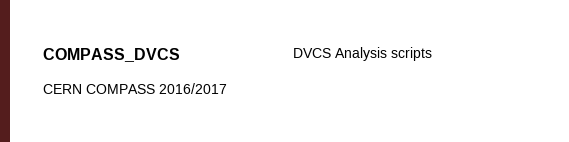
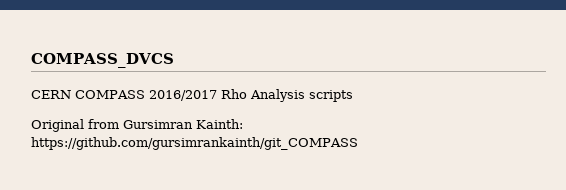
[293,48,331,58] DVCS -> [220,89,247,99] Rho
(432, 54) none -> [31,119,243,132] [31,137,358,150] // Original from Gursimran Kainth: https://github.com/gursimrankainth/git_COMPASS

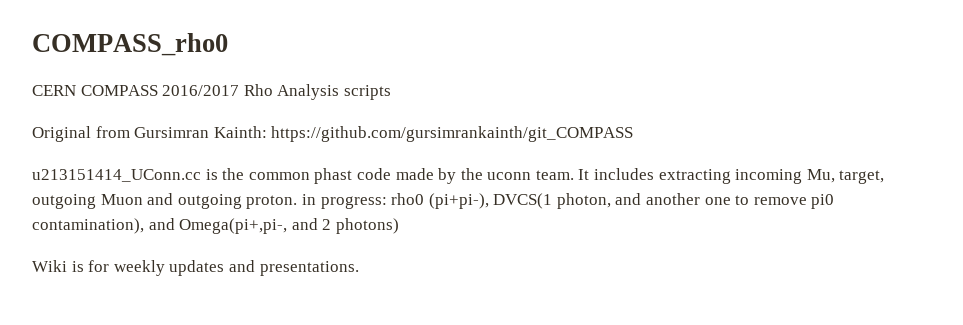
[31,53,174,68] COMPASS_DVCS -> [32,33,228,56] COMPASS_rho0
(358, 143) none -> [32,168,885,184] [32,193,835,209] [32,218,399,234] [32,260,359,276] // u213151414_UConn.cc is the common phast code made by the uconn team. It includes extracting incoming Mu, target, outgoing Muon and outgoing proton. in progress: rho0 (pi+pi-), DVCS(1 photon, and another one to remove pi0 contamination), and Omega(pi+,pi-, and 2 photons) // Wiki is for weekly updates and presentations.

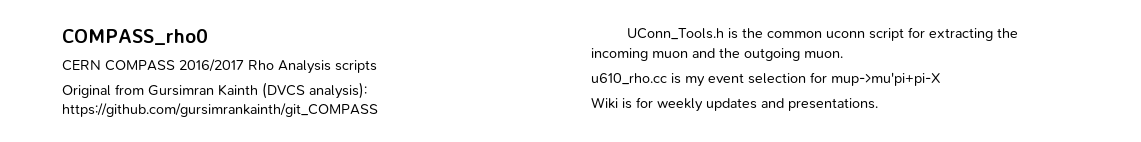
[213,126,267,138] Kainth: -> [218,82,367,99] Kainth (DVCS analysis):
[32,169,201,182] u213151414_UConn.cc -> [627,28,725,40] UConn_Tools.h
[314,168,885,184] [32,193,835,209] [32,218,399,234] phast code made by the uconn team. It includes extracting incoming Mu, target, outgoing Muon and outgoing proton. in progress: rho0 (pi+pi-), DVCS(1 photon, and another one to remove pi0 contamination), and Omega(pi+,pi-, and 2 photons) -> [826,27,1019,41] [591,48,843,61] [591,72,941,87] uconn script for extracting the incoming muon and the outgoing muon. // u610_rho.cc is my event selection for mup->mu'pi+pi-X

